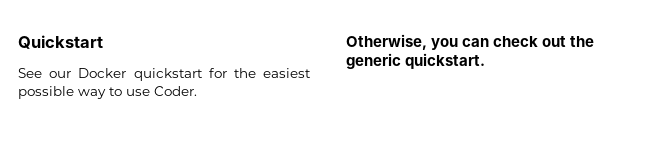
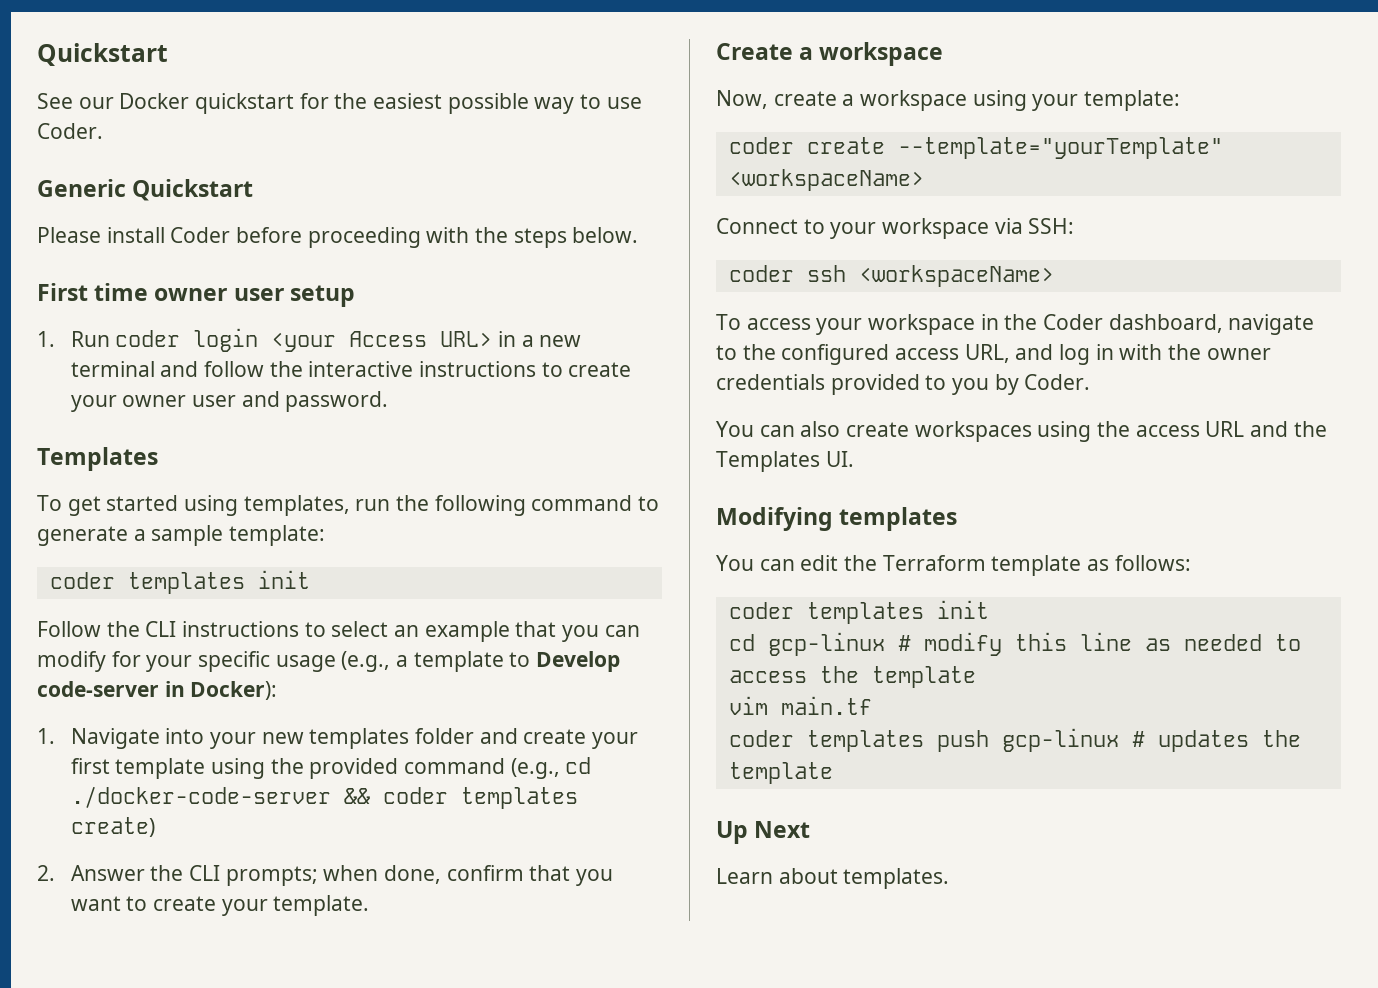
[346,34,595,50] [346,53,486,69] Otherwise, you can check out the generic quickstart. -> [37,179,254,201] [37,227,639,248] [37,283,355,307] [37,328,582,352] [70,361,632,377] [70,391,389,412] [37,447,158,471] [37,495,660,516] [37,525,326,546] [49,570,310,594] [37,621,640,642] [37,651,621,672] [37,681,278,700] [37,728,639,749] [70,757,592,779] [70,786,578,809] [70,817,155,837] [37,865,614,886] [70,895,370,916] [716,42,944,66] [716,90,1181,111] [728,137,1223,159] [728,169,924,191] [716,218,1075,239] [728,265,1054,287] [716,314,1315,335] [716,344,1271,365] [716,374,1091,395] [716,421,1327,442] [716,451,854,472] [716,507,958,531] [716,555,1191,576] [728,600,989,624] [728,632,1301,656] [728,666,976,688] [728,696,872,715] [728,728,1301,752] [728,762,833,784] [716,821,811,844] [716,868,950,889] Generic Quickstart // Please install Coder before proceeding with the steps below. // First time owner user setup // 1. Run coder login <your Access URL> in a new terminal and follow the interactive instructions to create your owner user and password. // Templates // To get started using templates, run the following command to generate a sample template: // coder templates init // Follow the CLI instructions to select an example that you can modify for your specific usage (e.g., a template to Develop code-server in Docker): // 1. Navigate into your new templates folder and create your first template using the provided command (e.g., cd ./docker-code-server && coder templates create) // 2. Answer the CLI prompts; when done, confirm that you want to create your template. // Create a workspace // Now, create a workspace using your template: // coder create --template="yourTemplate" <workspaceName> // Connect to your workspace via SSH: // coder ssh <workspaceName> // To access your workspace in the Coder dashboard, navigate to the configured access URL, and log in with the owner credentials provided to you by Coder. // You can also create workspaces using the access URL and the Templates UI. // Modifying templates // You can edit the Terraform template as follows: // coder templates init // cd gcp-linux # modify this line as needed to access the template // vim main.tf // coder templates push gcp-linux # updates the template // Up Next // Learn about templates.

